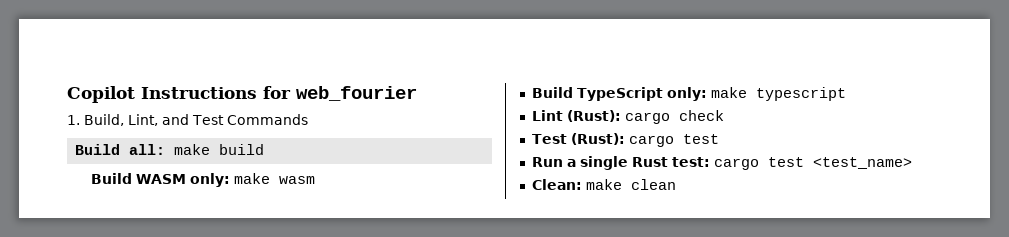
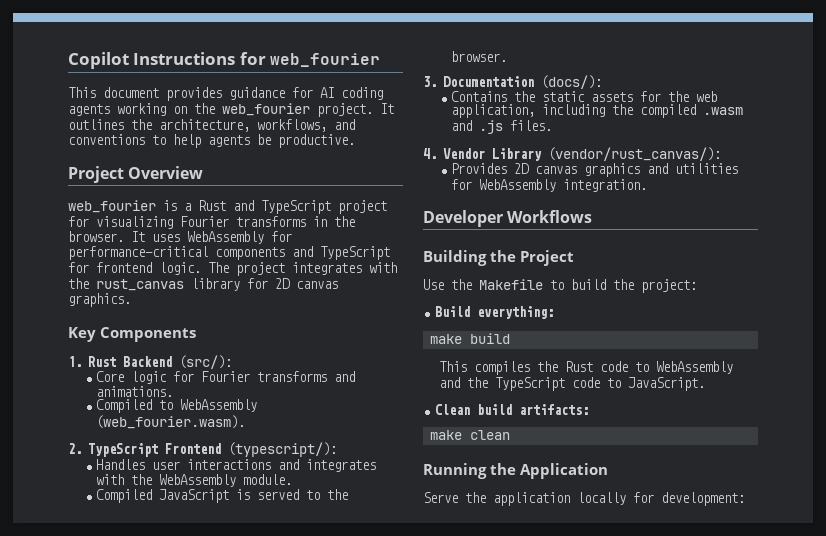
[67,114,308,126] [75,144,166,155] 1. Build, Lint, and Test Commands // Build all: -> [68,87,383,101] [68,103,394,117] [68,119,355,132] [68,134,355,148] [68,166,204,183] [68,200,387,214] [68,216,355,229] [68,231,292,244] [68,246,390,260] [68,262,397,276] [68,278,338,291] [68,293,131,307] [68,327,197,342] [68,355,232,369] [96,371,356,384] [96,386,174,397] [96,399,258,413] [96,415,246,429] [68,442,337,457] [96,459,377,472] [96,474,293,487] [96,489,349,503] [451,51,508,62] [423,75,602,89] [451,91,718,102] [451,104,744,118] [451,120,553,134] [423,147,721,161] [451,163,739,177] [451,179,648,192] [423,210,593,227] [423,250,575,266] [423,279,697,293] [435,306,555,319] This document provides guidance for AI coding agents working on the web_fourier project. It outlines the architecture, workflows, and conventions to help agents be productive. // Project Overview // web_fourier is a Rust and TypeScript project for visualizing Fourier transforms in the browser. It uses WebAssembly for performance-critical components and TypeScript for frontend logic. The project integrates with the rust_canvas library for 2D canvas graphics. // Key Components // 1. Rust Backend (src/): // Core logic for Fourier transforms and animations. // Compiled to WebAssembly (web_fourier.wasm). // 2. TypeScript Frontend (typescript/): // Handles user interactions and integrates with the WebAssembly module. // Compiled JavaScript is served to the browser. // 3. Documentation (docs/): // Contains the static assets for the web application, including the compiled .wasm and .js files. // 4. Vendor Library (vendor/rust_canvas/): // Provides 2D canvas graphics and utilities for WebAssembly integration. // Developer Workflows // Building the Project // Use the Makefile to build the project: // Build everything: //
[90,173,315,187] [531,87,846,101] [531,110,724,124] [531,133,719,147] [531,156,912,170] [531,179,676,190] Build WASM only: make wasm // Build TypeScript only: make typescript // Lint (Rust): cargo check // Test (Rust): cargo test // Run a single Rust test: cargo test <test_name> // Clean: make clean -> [439,361,734,375] [439,377,706,391] [435,404,590,415] [429,430,510,440] [423,463,609,479] [423,492,745,506] This compiles the Rust code to WebAssembly and the TypeScript code to JavaScript. // Clean build artifacts: // make clean // Running the Application // Serve the application locally for development:

